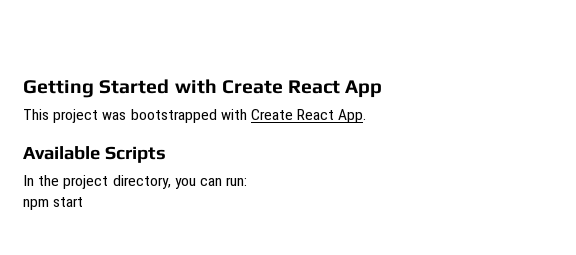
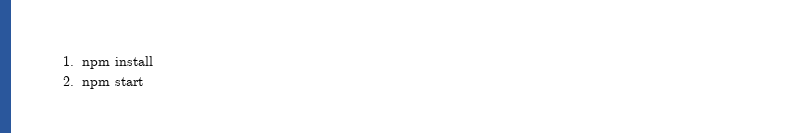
[23,79,383,98] [23,109,367,123] [23,146,166,163] [23,175,248,189] Getting Started with Create React App // This project was bootstrapped with Create React App. // Available Scripts // In the project directory, you can run: // -> [63,56,154,69] [63,76,74,86] 1. npm install // 2.

